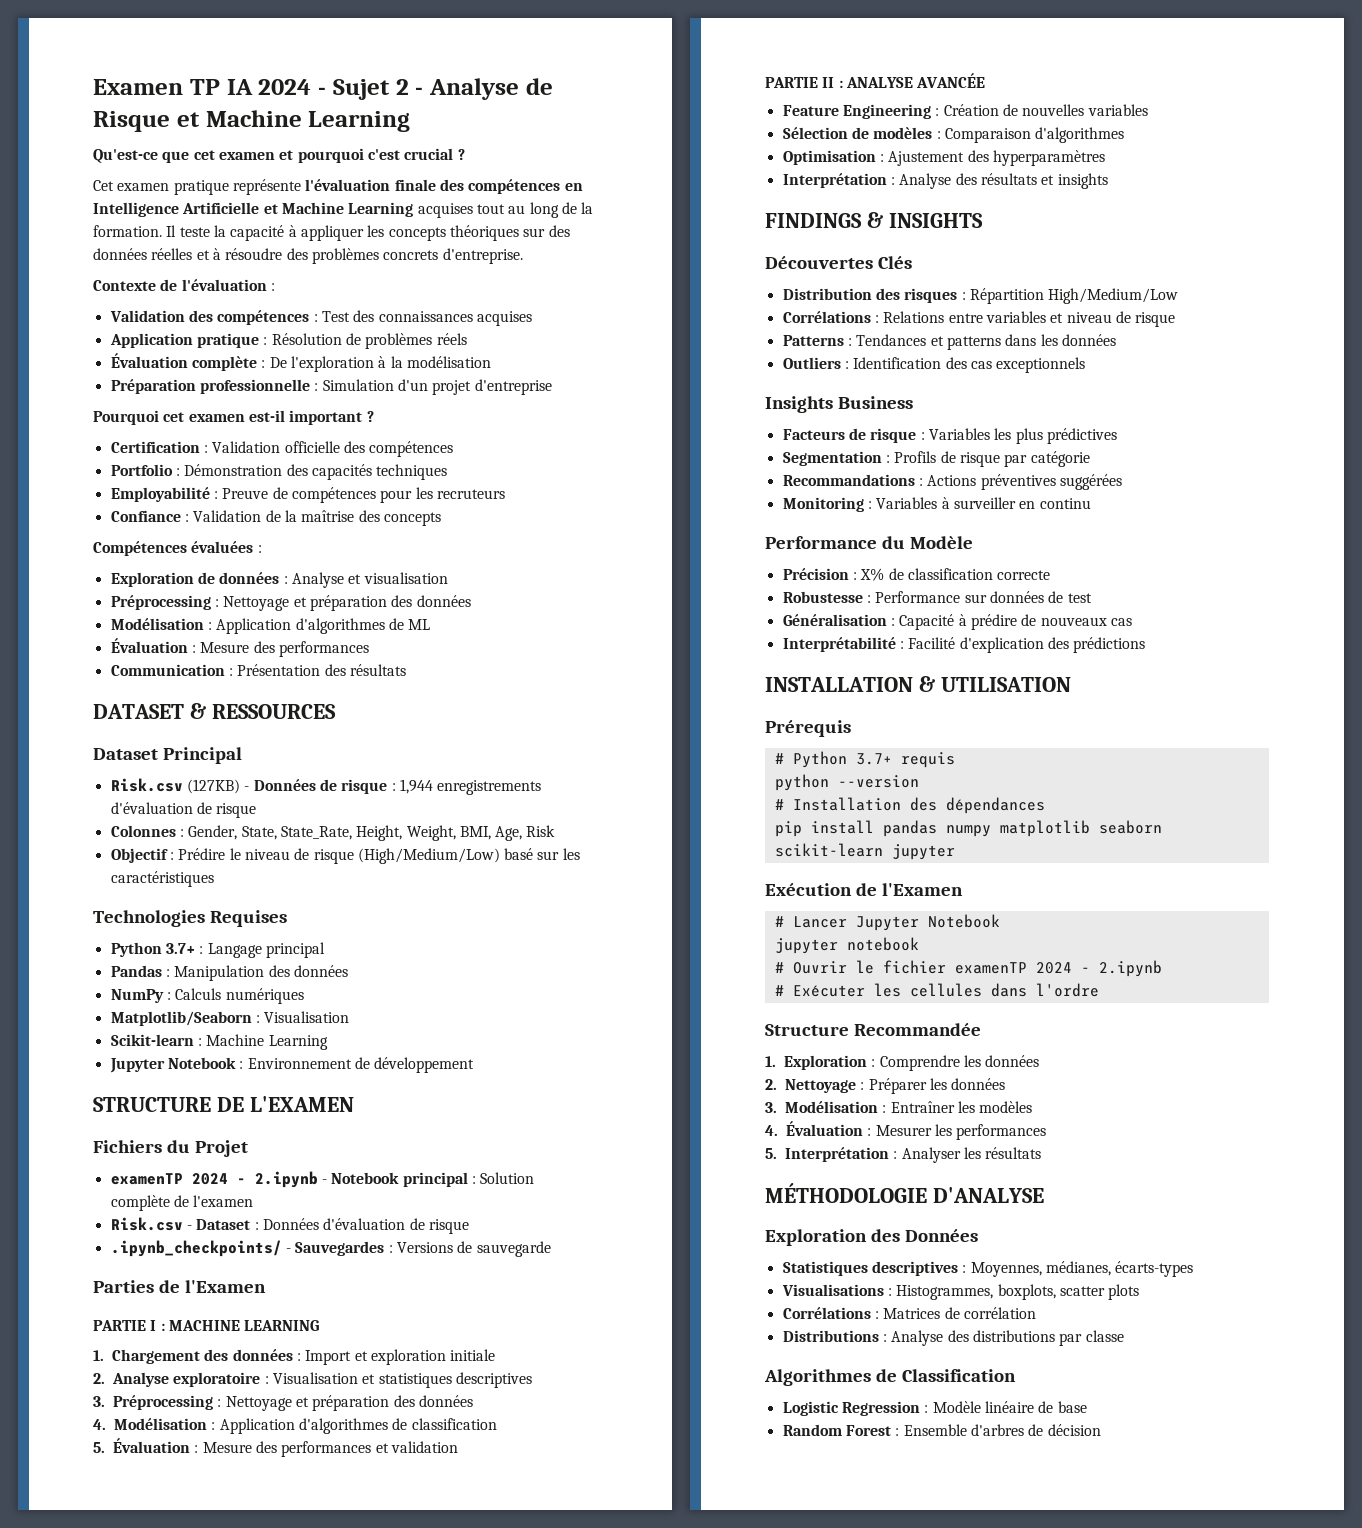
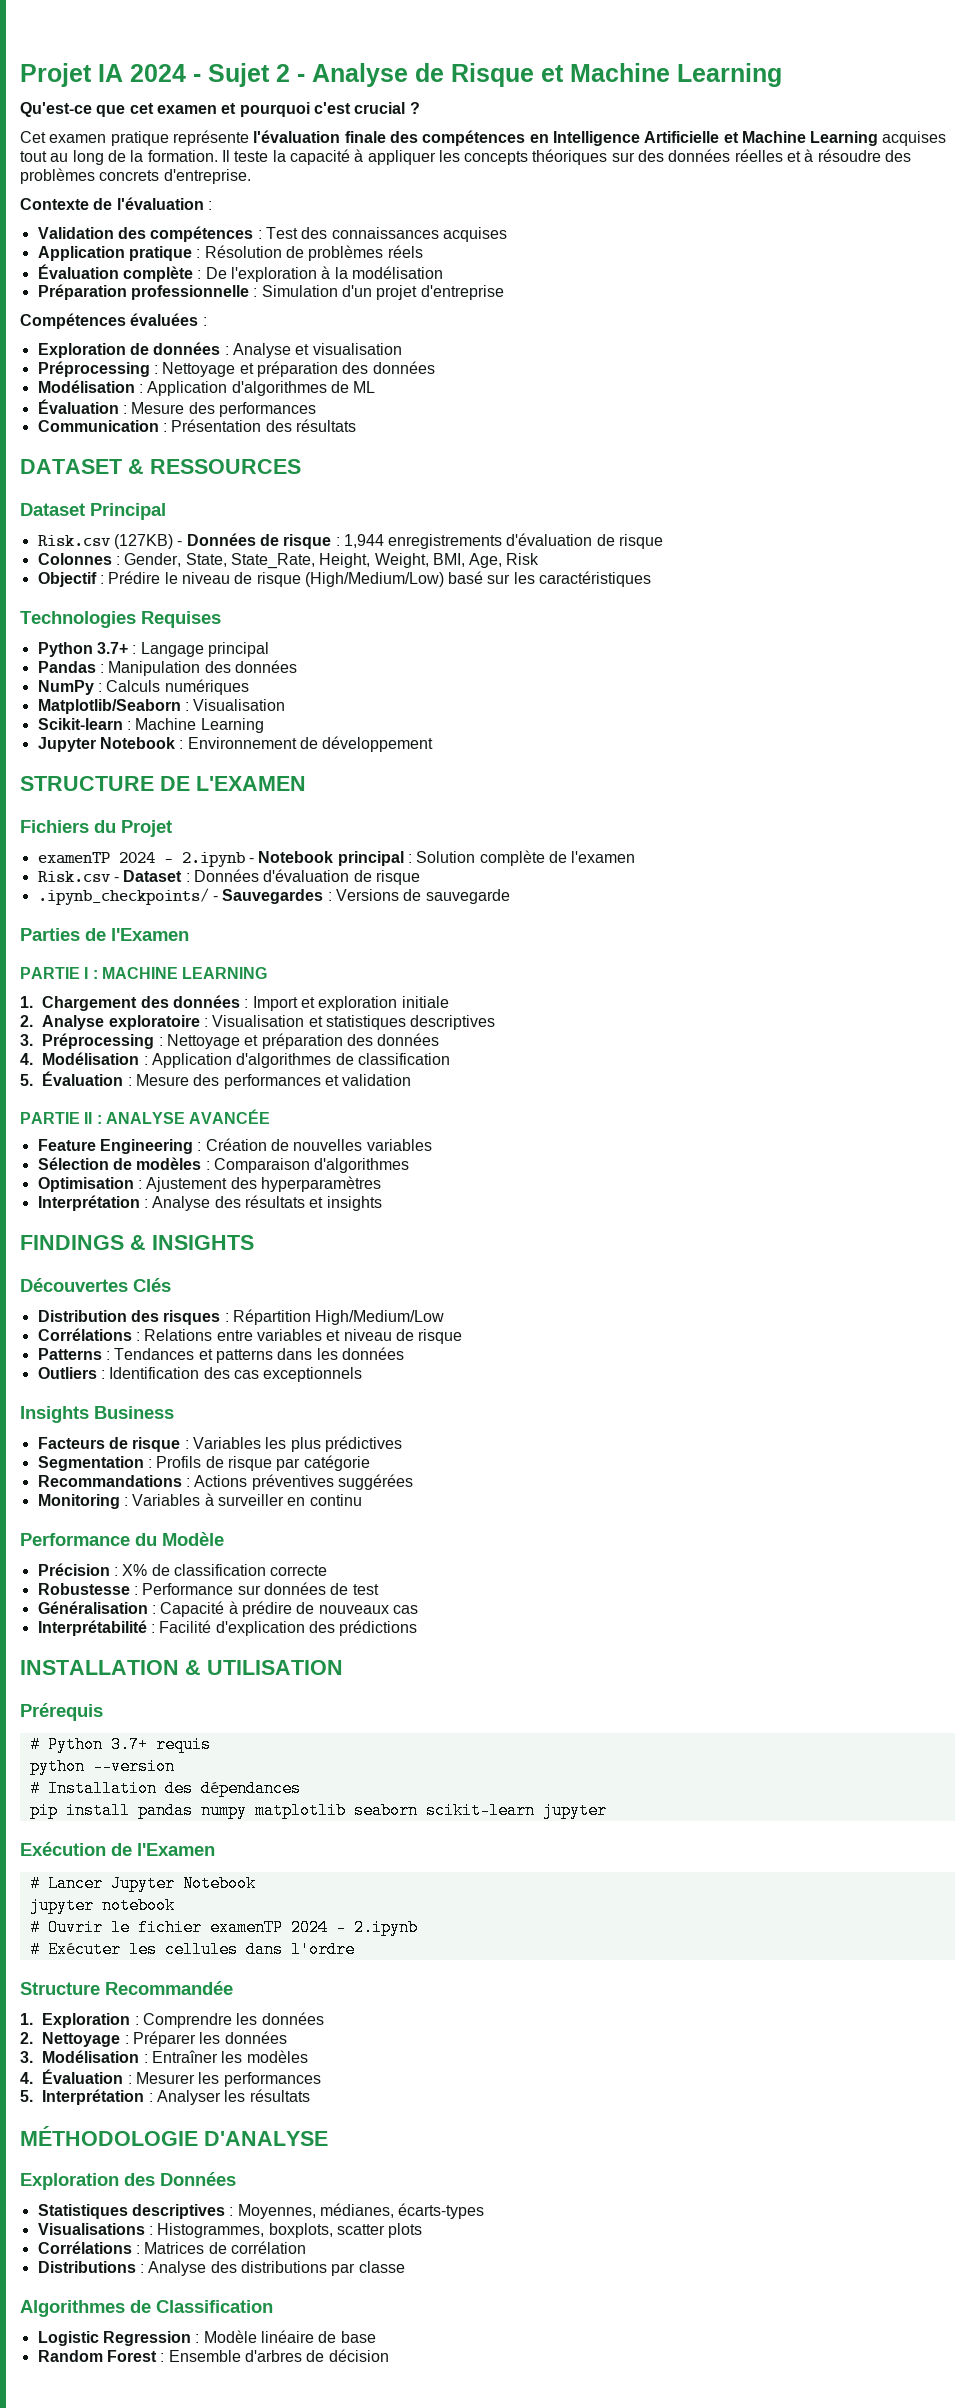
[93,79,220,95] Examen TP -> [20,63,92,87] Projet
[93,410,374,425] [110,441,454,457] [110,464,448,480] [110,487,505,503] [110,510,441,526] // Pourquoi cet examen est-il important ? // Certification : Validation officielle des compétences // Portfolio : Démonstration des capacités techniques // Employabilité : Preuve de compétences pour les recruteurs // Confiance : Validation de la maîtrise des concepts -> (504, 292) none

